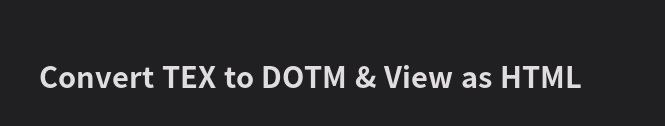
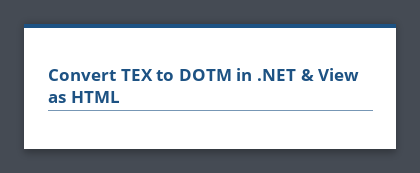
(348, 77) none -> [236,68,296,81] in .NET

